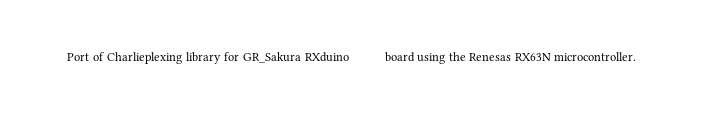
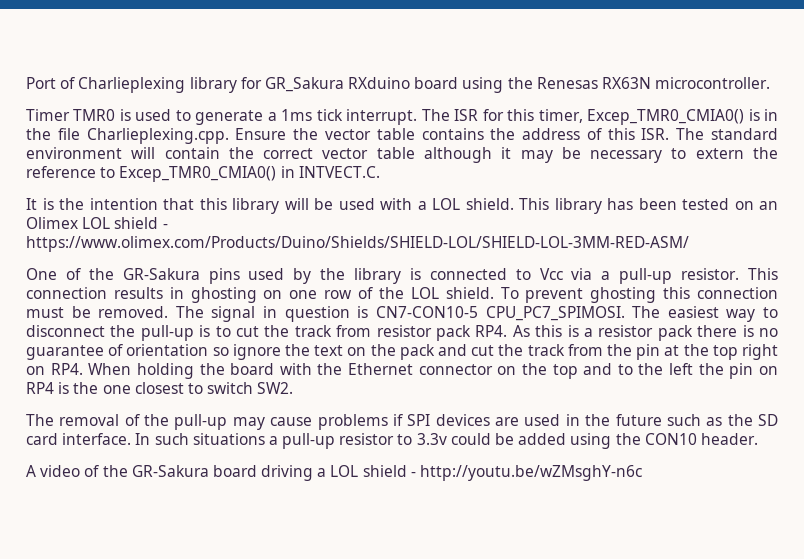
(636, 56) none -> [26,109,779,125] [26,128,779,144] [26,147,779,163] [26,166,380,182] [26,198,778,214] [26,217,168,229] [26,236,689,252] [26,268,778,284] [26,287,779,303] [26,306,779,322] [26,325,778,341] [26,344,779,360] [26,363,779,379] [26,382,294,394] [26,414,778,430] [26,433,758,449] [26,465,643,481] // Timer TMR0 is used to generate a 1ms tick interrupt. The ISR for this timer, Excep_TMR0_CMIA0() is in the file Charlieplexing.cpp. Ensure the vector table contains the address of this ISR. The standard environment will contain the correct vector table although it may be necessary to extern the reference to Excep_TMR0_CMIA0() in INTVECT.C. // It is the intention that this library will be used with a LOL shield. This library has been tested on an Olimex LOL shield - https://www.olimex.com/Products/Duino/Shields/SHIELD-LOL/SHIELD-LOL-3MM-RED-ASM/ // One of the GR-Sakura pins used by the library is connected to Vcc via a pull-up resistor. This connection results in ghosting on one row of the LOL shield. To prevent ghosting this connection must be removed. The signal in question is CN7-CON10-5 CPU_PC7_SPIMOSI. The easiest way to disconnect the pull-up is to cut the track from resistor pack RP4. As this is a resistor pack there is no guarantee of orientation so ignore the text on the pack and cut the track from the pin at the top right on RP4. When holding the board with the Ethernet connector on the top and to the left the pin on RP4 is the one closest to switch SW2. // The removal of the pull-up may cause problems if SPI devices are used in the future such as the SD card interface. In such situations a pull-up resistor to 3.3v could be added using the CON10 header. // A video of the GR-Sakura board driving a LOL shield - http://youtu.be/wZMsghY-n6c

